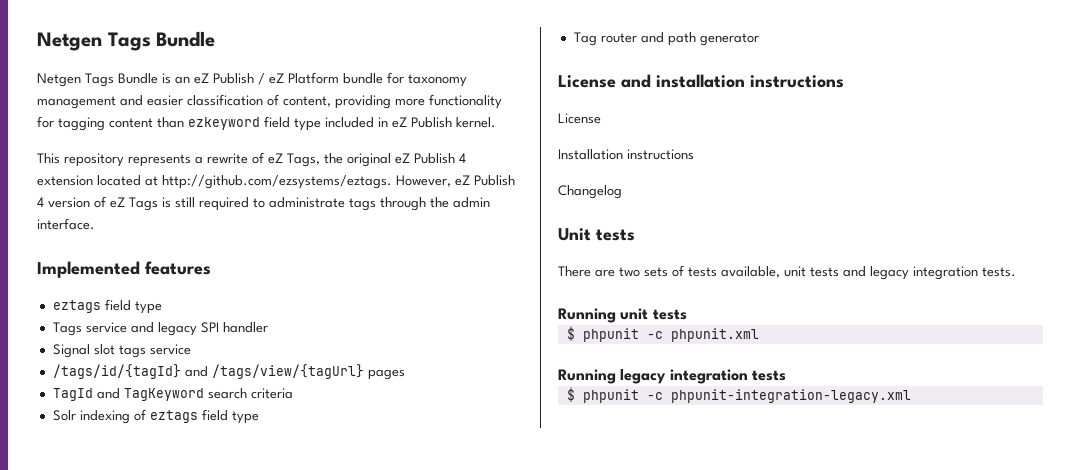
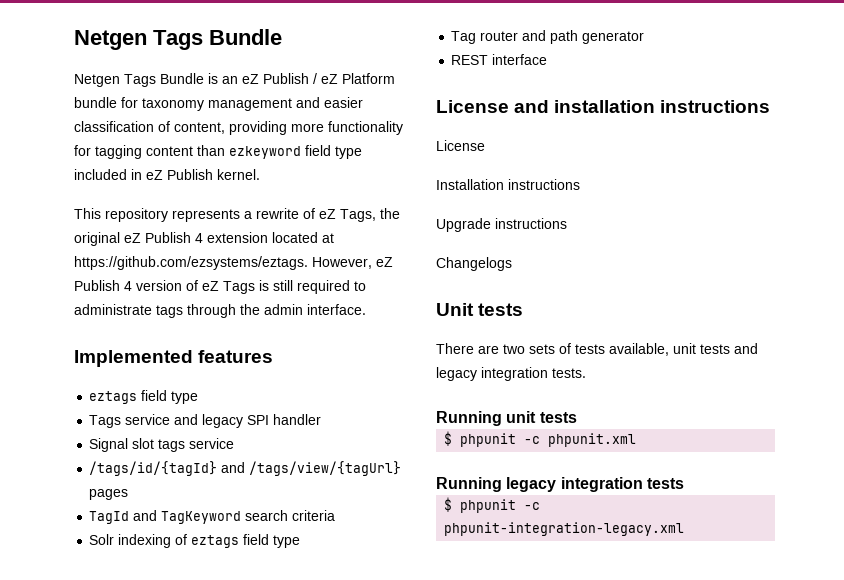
[162,175,392,189] http://github.com/ezsystems/eztags. -> [74,256,308,270] https://github.com/ezsystems/eztags.
(759, 39) none -> [451,54,548,65] // REST interface
[558,185,622,199] Changelog -> [436,218,567,232] [436,257,512,271] Upgrade instructions // Changelogs

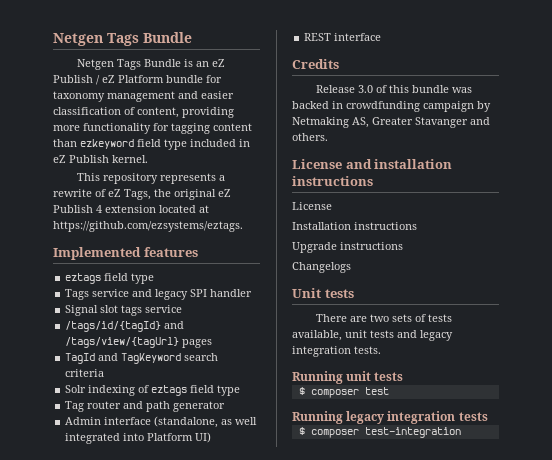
[312,257,393,269] [74,280,366,294] [74,304,366,318] However, eZ Publish 4 version of eZ Tags is still required to administrate tags through the admin interface. -> (243, 226) none
[451,54,548,65] REST interface -> [65,416,258,428] [65,432,212,444] [304,33,382,41] [292,59,339,69] [315,85,472,93] [292,101,491,112] [292,117,490,128] [292,133,328,141] Admin interface (standalone, as well integrated into Platform UI) // REST interface // Credits // Release 3.0 of this bundle was backed in crowdfunding campaign by Netmaking AS, Greater Stavanger and others.
[460,433,637,447] phpunit -c phpunit.xml -> [310,387,389,398] composer test
[460,499,541,513] [444,522,685,536] phpunit -c phpunit-integration-legacy.xml -> [310,427,461,438] composer test-integration

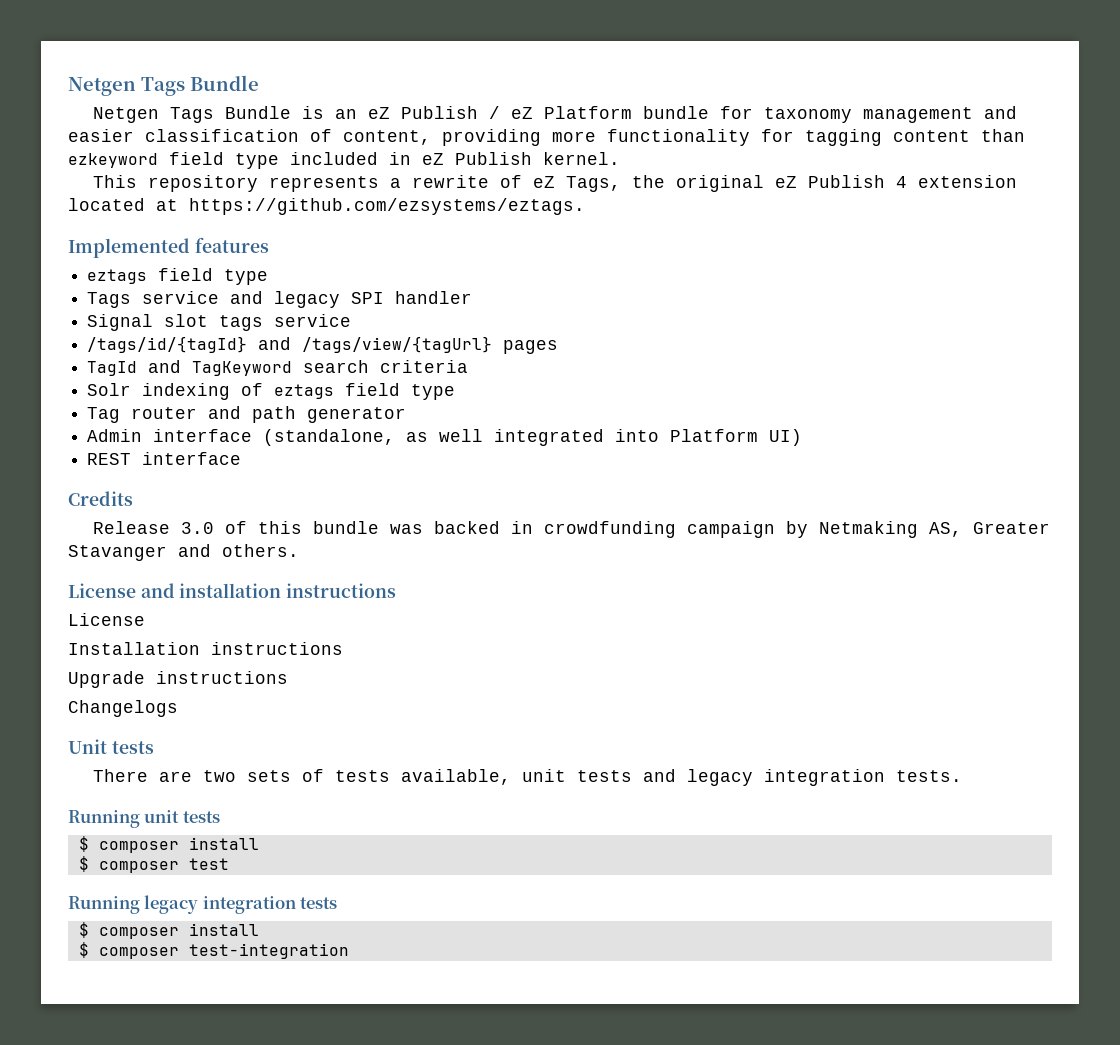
(404, 376) none -> [78,836,259,853] // $ composer install
(488, 416) none -> [78,922,259,939] // $ composer install

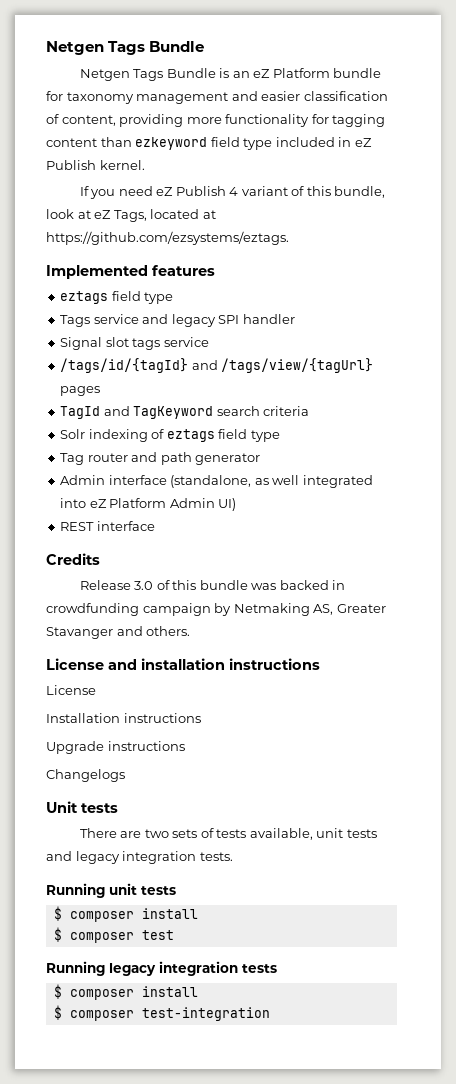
[400,106,533,119] Publish / eZ -> (271, 73) none
[92,175,1017,192] This repository represents a rewrite of eZ Tags, the original eZ Publish 4 extension -> [79,186,386,199] [46,209,147,222] If you need eZ Publish 4 variant of this bundle, look at eZ Tags,
[670,429,759,442] Platform -> [89,498,215,508] eZ Platform Admin

